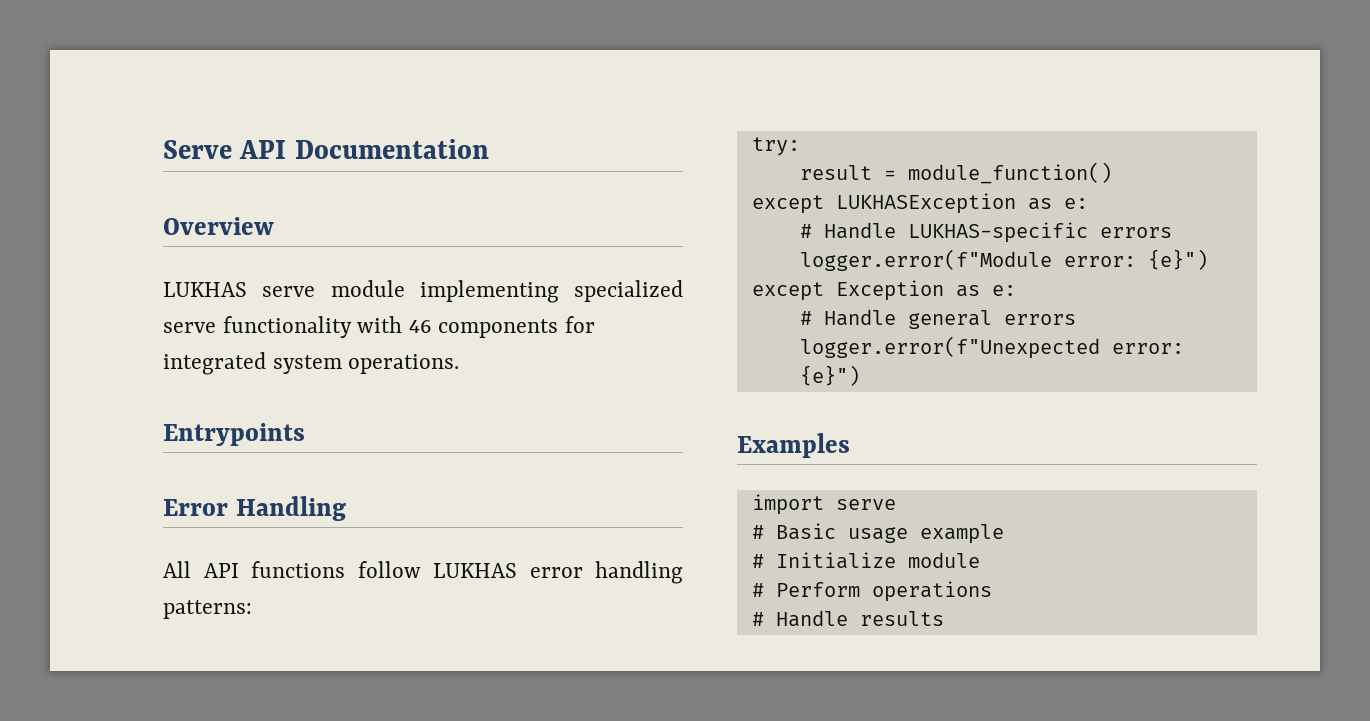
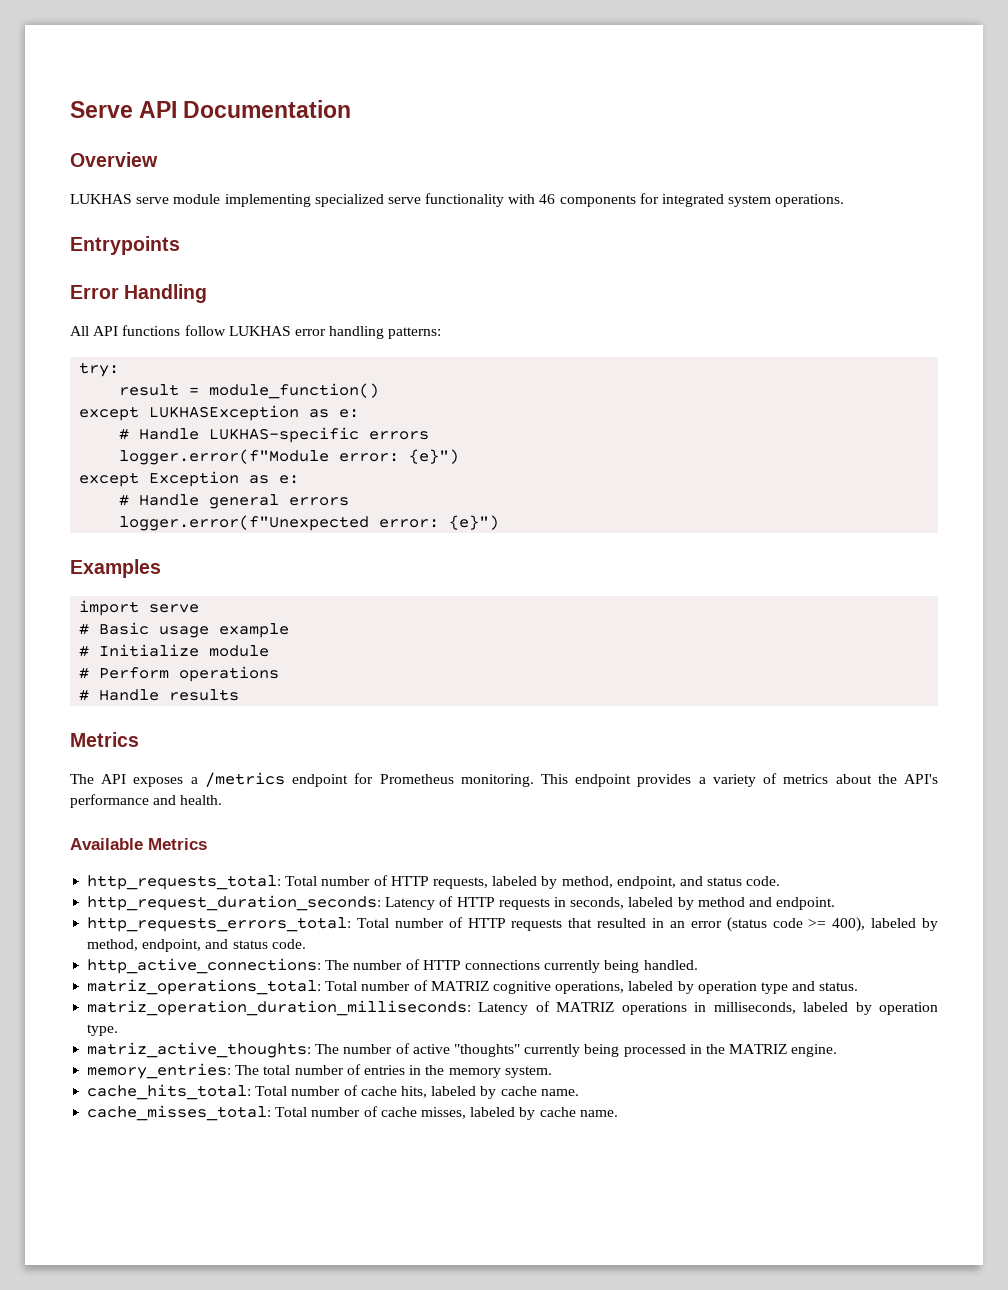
(944, 618) none -> [70,732,139,747] [70,772,938,787] [70,794,223,808] [70,838,207,850] [87,875,781,890] [87,895,836,911] [87,917,939,932] [87,939,306,952] [87,958,698,974] [87,979,859,995] [87,1000,938,1016] [87,1024,119,1036] [87,1042,838,1058] [87,1063,552,1079] [87,1084,579,1100] [87,1105,618,1121] // Metrics // The API exposes a /metrics endpoint for Prometheus monitoring. This endpoint provides a variety of metrics about the API's performance and health. // Available Metrics // http_requests_total: Total number of HTTP requests, labeled by method, endpoint, and status code. // http_request_duration_seconds: Latency of HTTP requests in seconds, labeled by method and endpoint. // http_requests_errors_total: Total number of HTTP requests that resulted in an error (status code >= 400), labeled by method, endpoint, and status code. // http_active_connections: The number of HTTP connections currently being handled. // matriz_operations_total: Total number of MATRIZ cognitive operations, labeled by operation type and status. // matriz_operation_duration_milliseconds: Latency of MATRIZ operations in milliseconds, labeled by operation type. // matriz_active_thoughts: The number of active "thoughts" currently being processed in the MATRIZ engine. // memory_entries: The total number of entries in the memory system. // cache_hits_total: Total number of cache hits, labeled by cache name. // cache_misses_total: Total number of cache misses, labeled by cache name.

